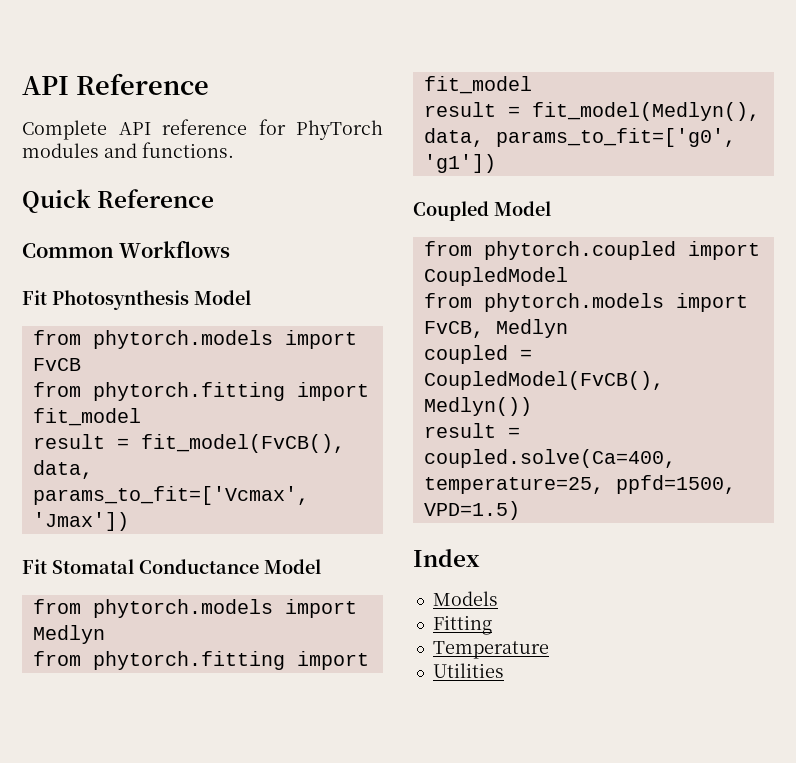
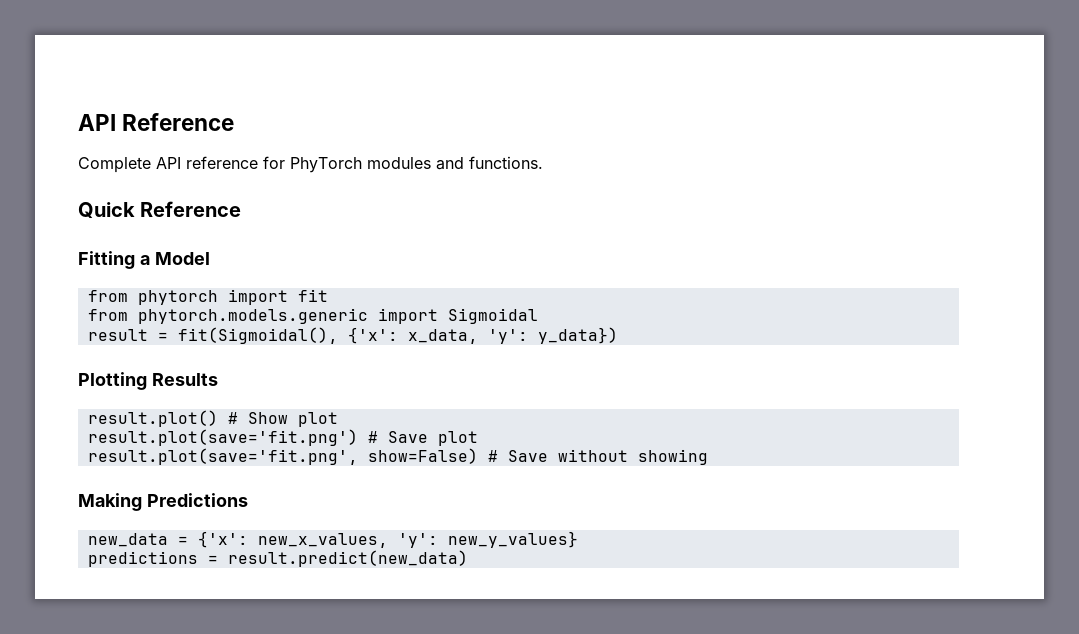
[22,241,231,258] [22,290,251,310] [32,330,357,349] [32,358,81,371] [32,382,369,401] [32,408,141,426] [32,434,345,453] [32,460,93,479] [32,486,309,505] [32,512,129,531] [22,559,321,574] [32,599,357,618] [32,625,105,644] [32,651,369,670] [423,76,532,94] [423,102,760,121] [423,128,736,147] [423,154,496,173] [413,201,551,221] [423,241,760,260] [423,267,568,286] [423,293,748,312] [423,319,568,338] [423,345,532,364] [423,371,664,390] [423,397,532,416] [423,423,520,438] [423,449,676,468] [423,475,736,494] [423,501,520,520] [413,549,480,567] [432,591,498,606] [432,615,492,635] [432,641,549,659] [432,663,504,678] Common Workflows // Fit Photosynthesis Model // from phytorch.models import FvCB // from phytorch.fitting import fit_model // result = fit_model(FvCB(), data, params_to_fit=['Vcmax', 'Jmax']) // Fit Stomatal Conductance Model // from phytorch.models import Medlyn // from phytorch.fitting import fit_model // result = fit_model(Medlyn(), data, params_to_fit=['g0', 'g1']) // Coupled Model // from phytorch.coupled import CoupledModel // from phytorch.models import FvCB, Medlyn // coupled = CoupledModel(FvCB(), Medlyn()) // result = coupled.solve(Ca=400, temperature=25, ppfd=1500, VPD=1.5) // Index // Models // Fitting // Temperature // Utilities -> [78,251,210,269] [87,289,328,305] [87,308,538,324] [87,327,618,344] [78,372,218,390] [87,410,338,427] [87,429,478,446] [87,448,708,465] [78,493,248,511] [87,531,578,548] [87,550,468,567] Fitting a Model // from phytorch import fit // from phytorch.models.generic import Sigmoidal // result = fit(Sigmoidal(), {'x': x_data, 'y': y_data}) // Plotting Results // result.plot() # Show plot // result.plot(save='fit.png') # Save plot // result.plot(save='fit.png', show=False) # Save without showing // Making Predictions // new_data = {'x': new_x_values, 'y': new_y_values} // predictions = result.predict(new_data)

